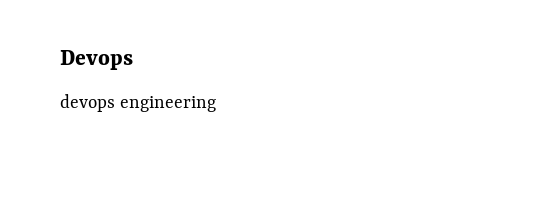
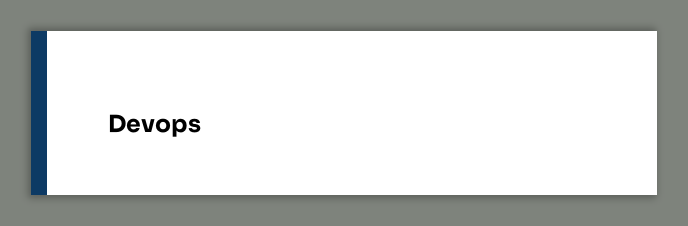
[60,94,217,112] // devops engineering -> (201, 125) none

